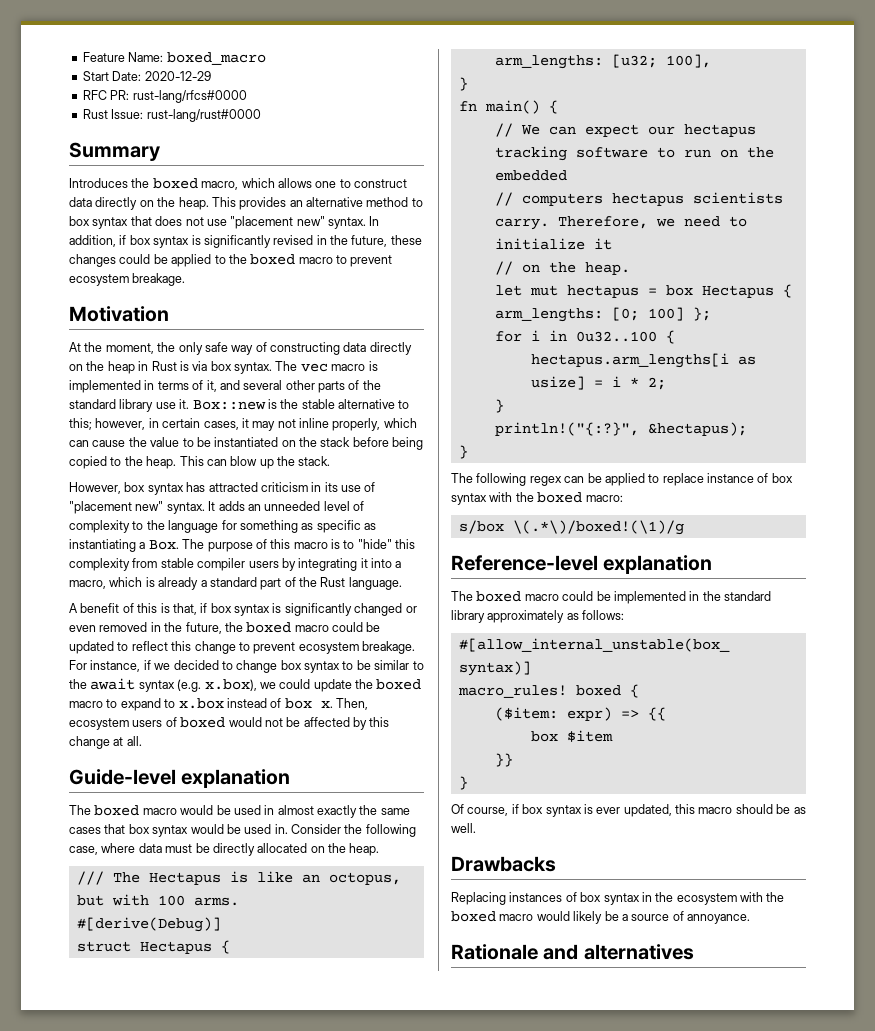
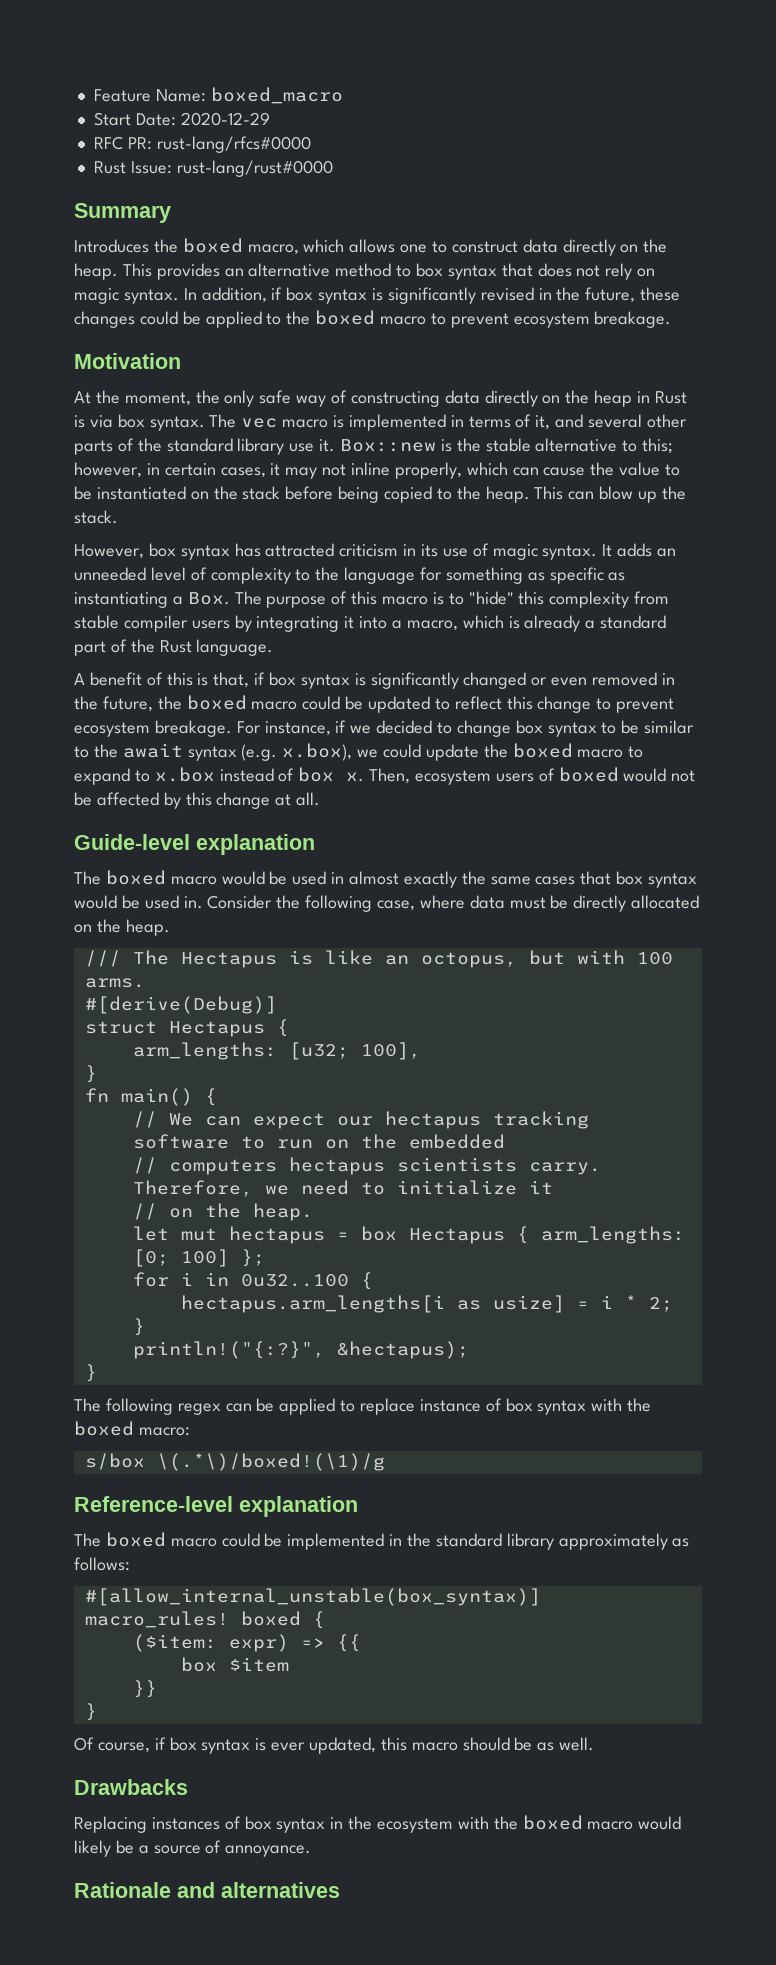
[206,216,325,229] use "placement new" -> [605,263,656,280] [74,288,119,304] rely on magic
[69,501,164,514] "placement new" -> [492,544,538,560] magic

